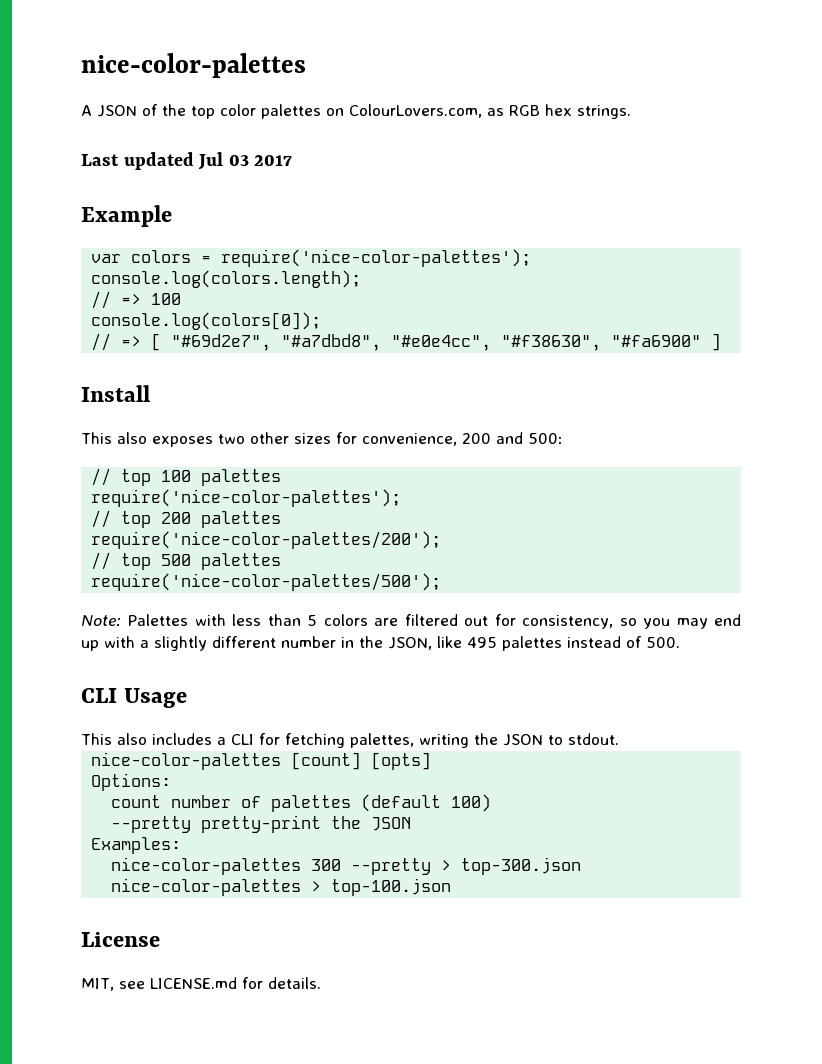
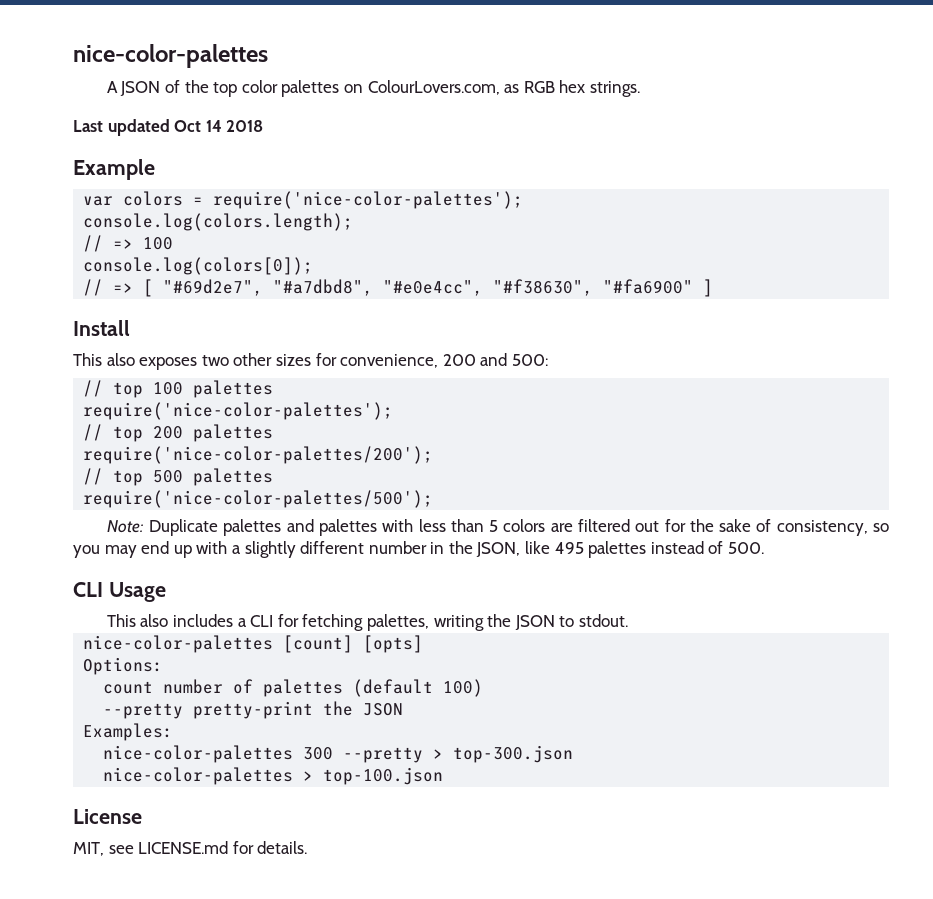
[198,152,293,170] Jul 03 2017 -> [174,120,264,132] Oct 14 2018
[127,614,189,626] Palettes -> [149,519,377,536] Duplicate palettes and palettes
(516, 620) none -> [689,519,772,532] the sake of

